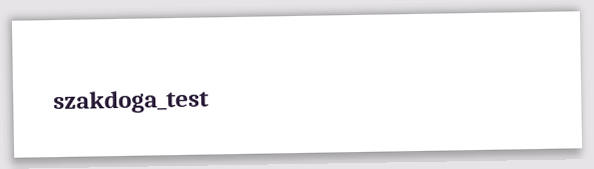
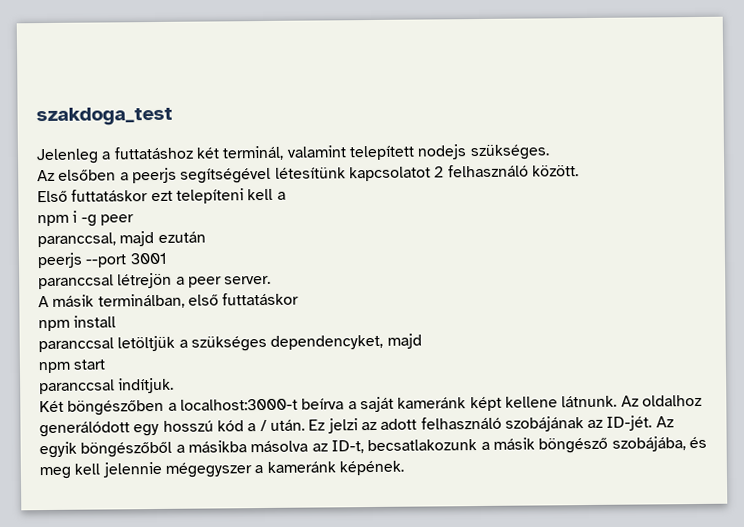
(210, 102) none -> [36,144,550,165] [37,164,579,184] [37,188,286,204] [37,210,134,227] [37,231,206,248] [37,252,166,269] [38,272,272,290] [38,292,300,309] [38,315,117,332] [38,333,422,353] [38,359,106,374] [39,377,175,395] [39,394,702,416] [39,415,674,438] [39,436,707,459] [39,460,404,480] // Jelenleg a futtatáshoz két terminál, valamint telepített nodejs szükséges. // Az elsőben a peerjs segítségével létesítünk kapcsolatot 2 felhasználó között. // Első futtatáskor ezt telepíteni kell a // npm i -g peer // paranccsal, majd ezután // peerjs --port 3001 // paranccsal létrejön a peer server. // A másik terminálban, első futtatáskor // npm install // paranccsal letöltjük a szükséges dependencyket, majd // npm start // paranccsal indítjuk. // Két böngészőben a localhost:3000-t beírva a saját kameránk képt kellene látnunk. Az oldalhoz generálódott egy hosszú kód a / után. Ez jelzi az adott felhasználó szobájának az ID-jét. Az egyik böngészőből a másikba másolva az ID-t, becsatlakozunk a másik böngésző szobájába, és meg kell jelennie mégegyszer a kameránk képének.

